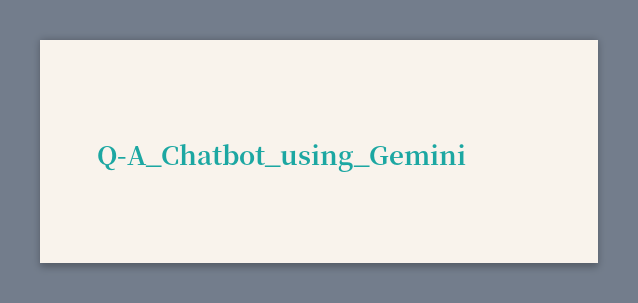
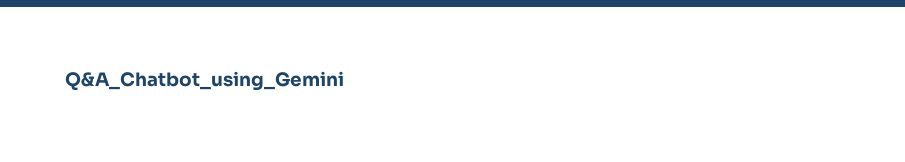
[97,144,466,172] Q-A_Chatbot_using_Gemini -> [65,71,344,91] Q&A_Chatbot_using_Gemini

